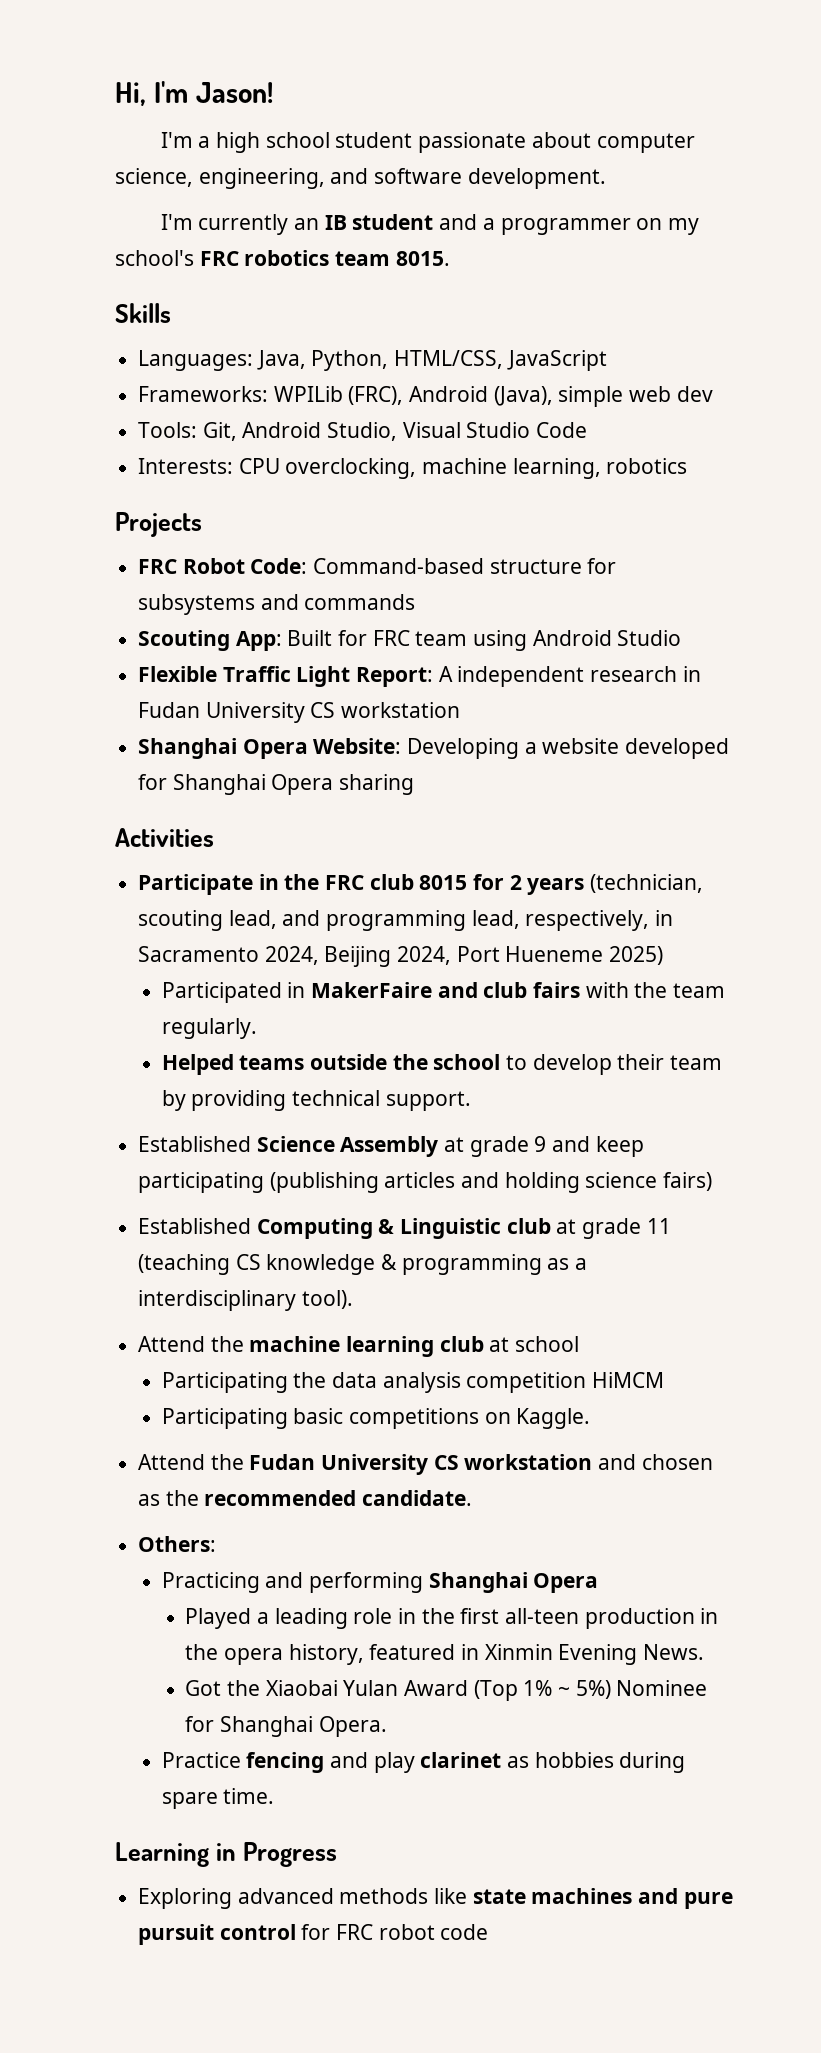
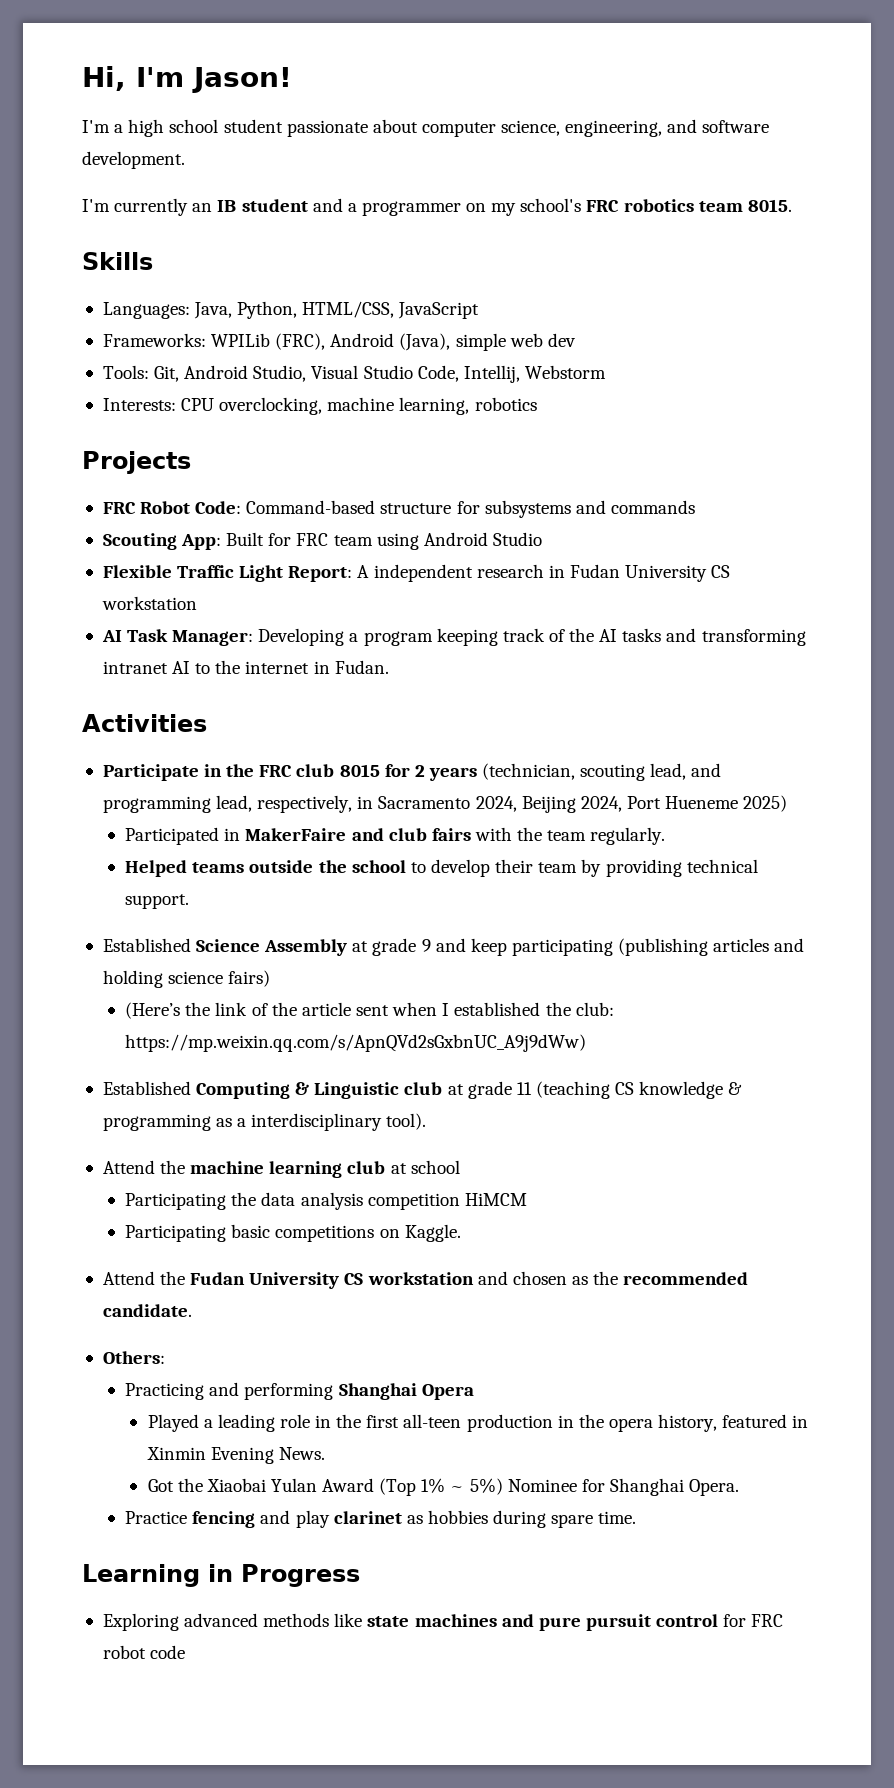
[536,422,588,438] Code -> [417,365,606,383] Code, Intellij, Webstorm
[138,738,730,759] [138,774,415,795] Shanghai Opera Website: Developing a website developed for Shanghai Opera sharing -> [101,628,806,646] [102,660,389,674] AI Task Manager: Developing a program keeping track of the AI tasks and transforming intranet AI to the internet in Fudan.
(713, 1181) none -> [125,1002,614,1019] [125,1034,587,1052] // (Here’s the link of the article sent when I established the club: https://mp.weixin.qq.com/s/ApnQVd2sGxbnUC_A9j9dWw)

